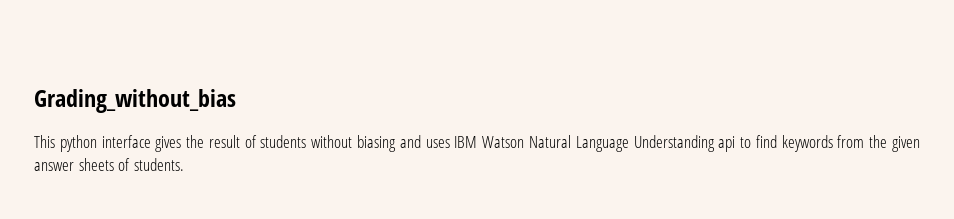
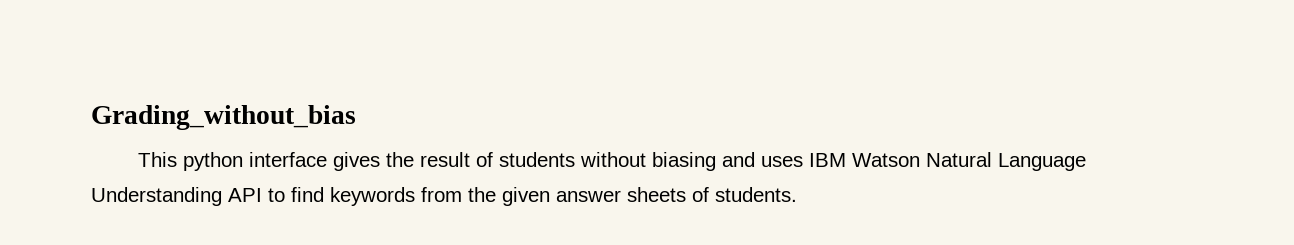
[718,136,736,152] api -> [228,188,262,202] API

